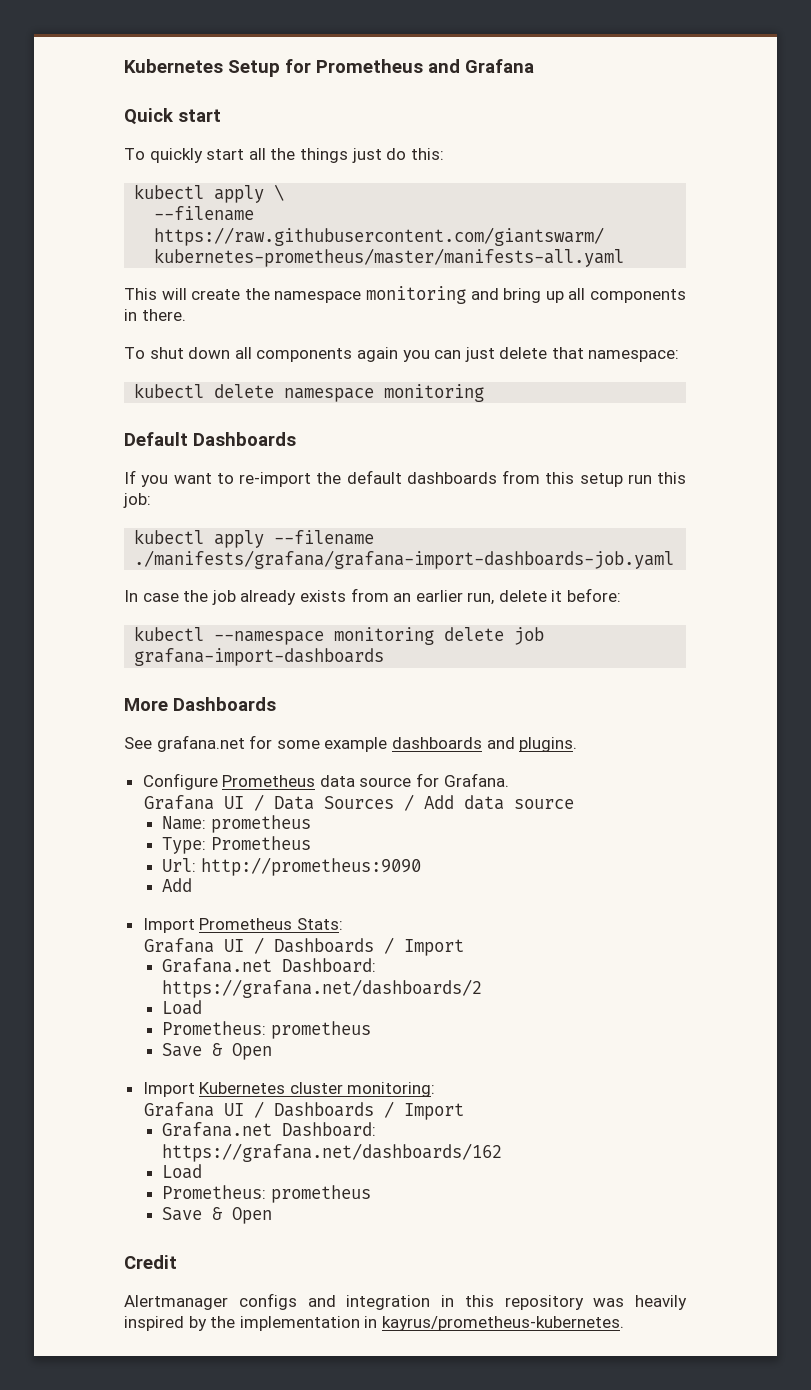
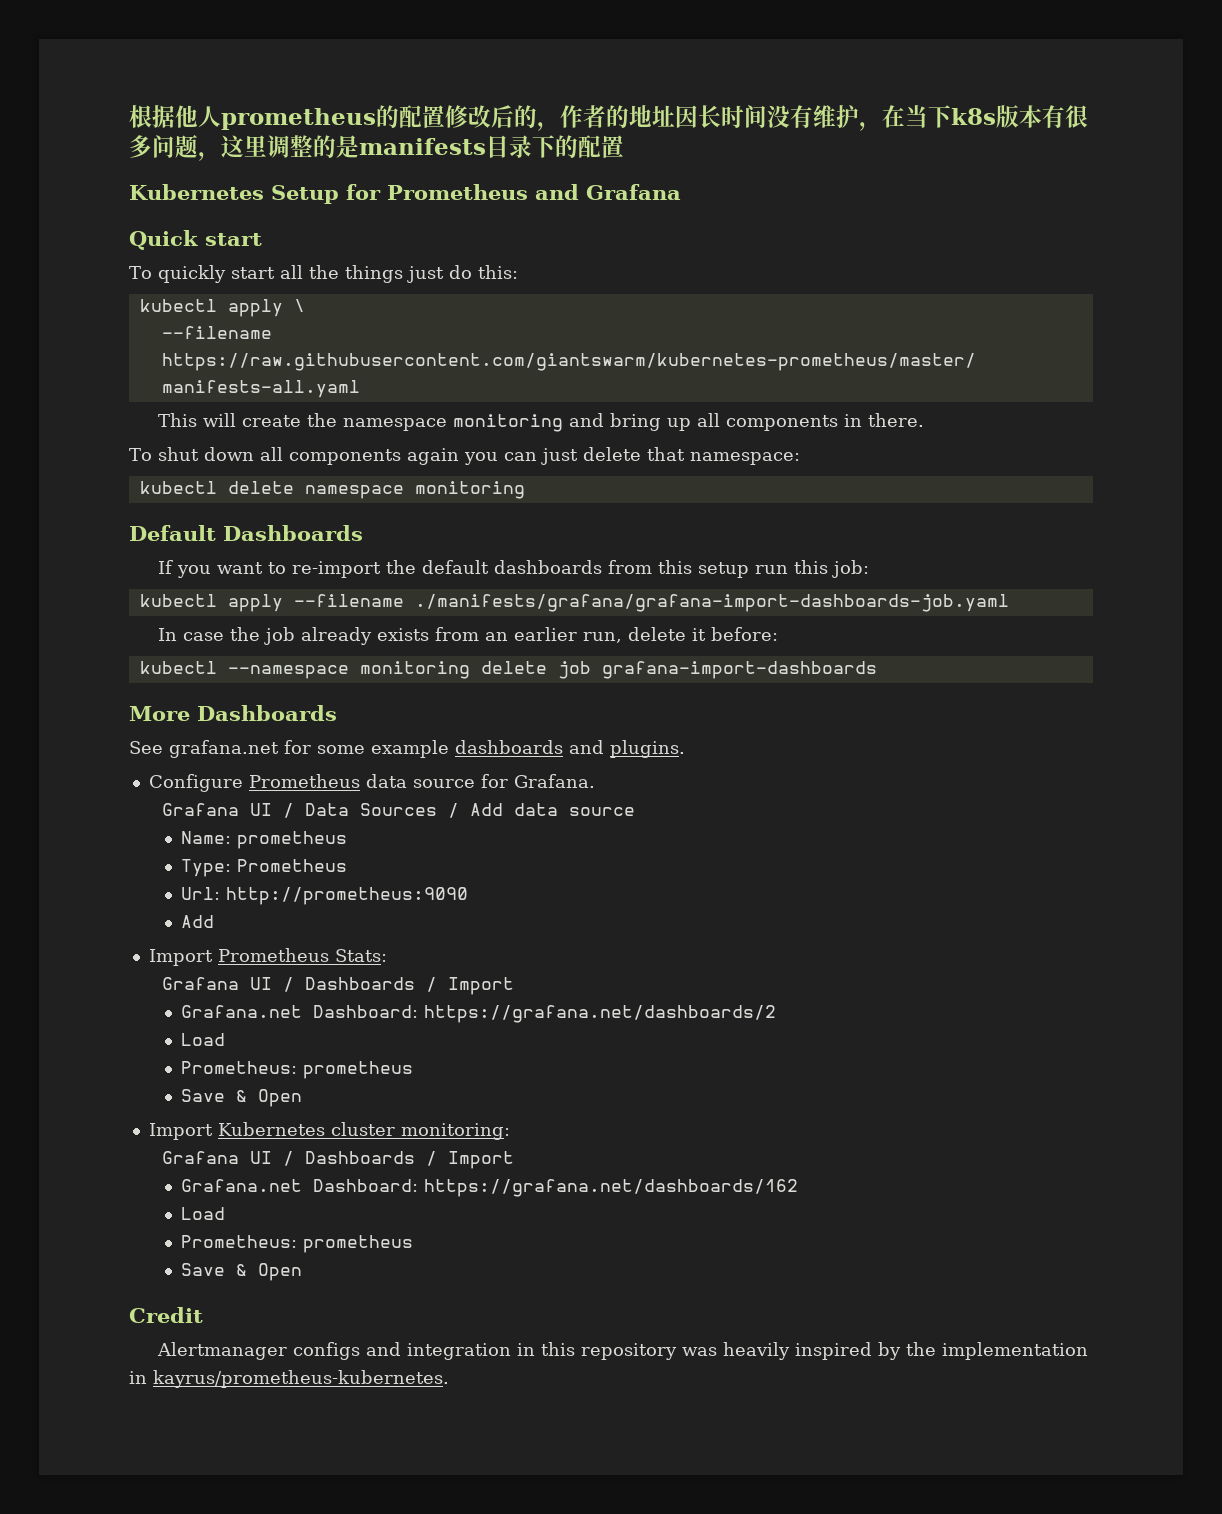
(124, 66) none -> [129,105,1088,131] [129,134,624,161] 根据他人prometheus的配置修改后的，作者的地址因长时间没有维护，在当下k8s版本有很多问题，这里调整的是manifests目录下的配置 //

